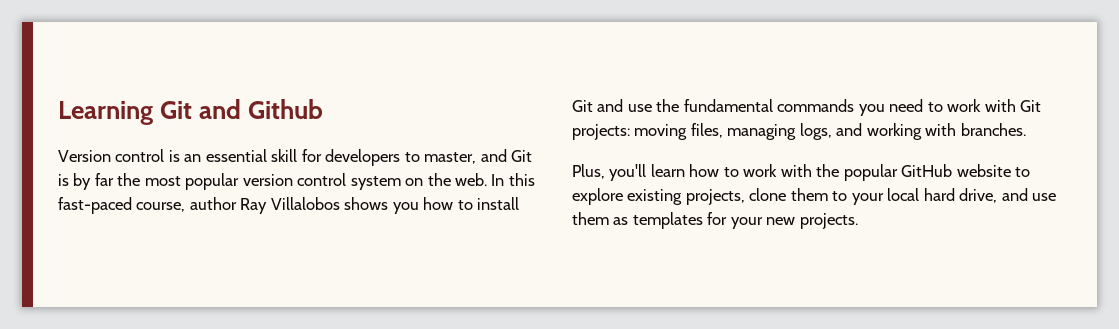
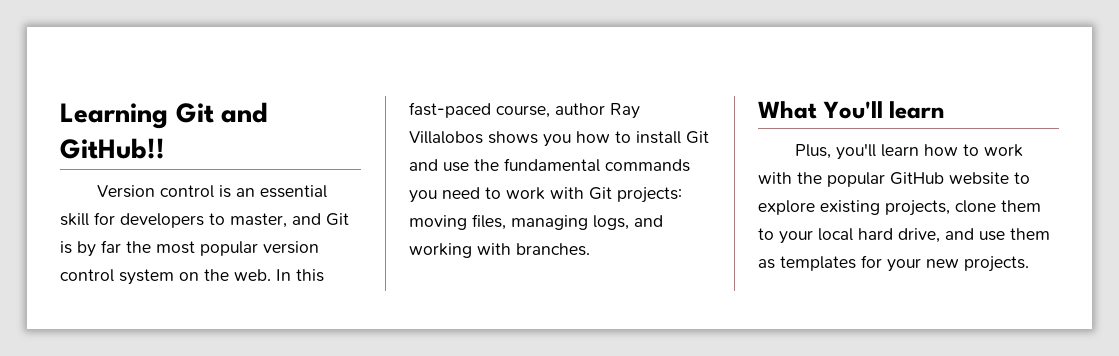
[248,99,324,119] Github -> [60,138,165,159] GitHub!!
(1026, 129) none -> [758,101,945,119] // What You'll learn

